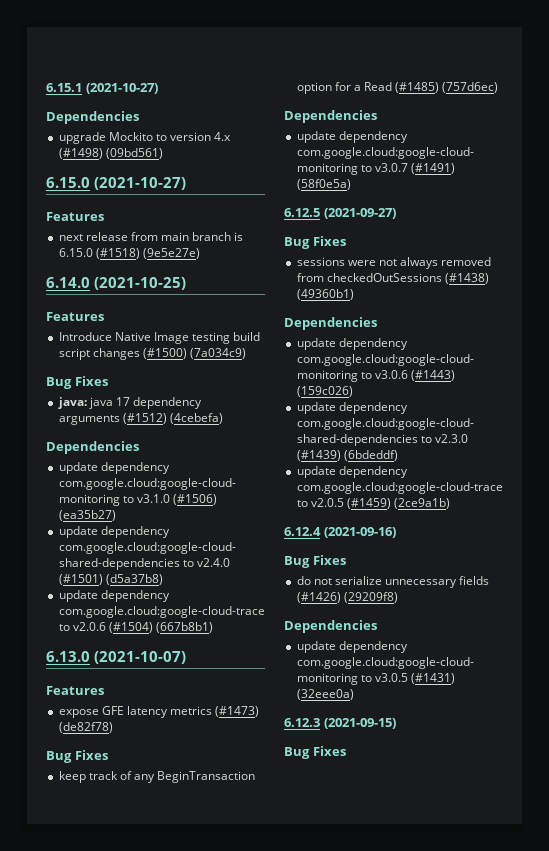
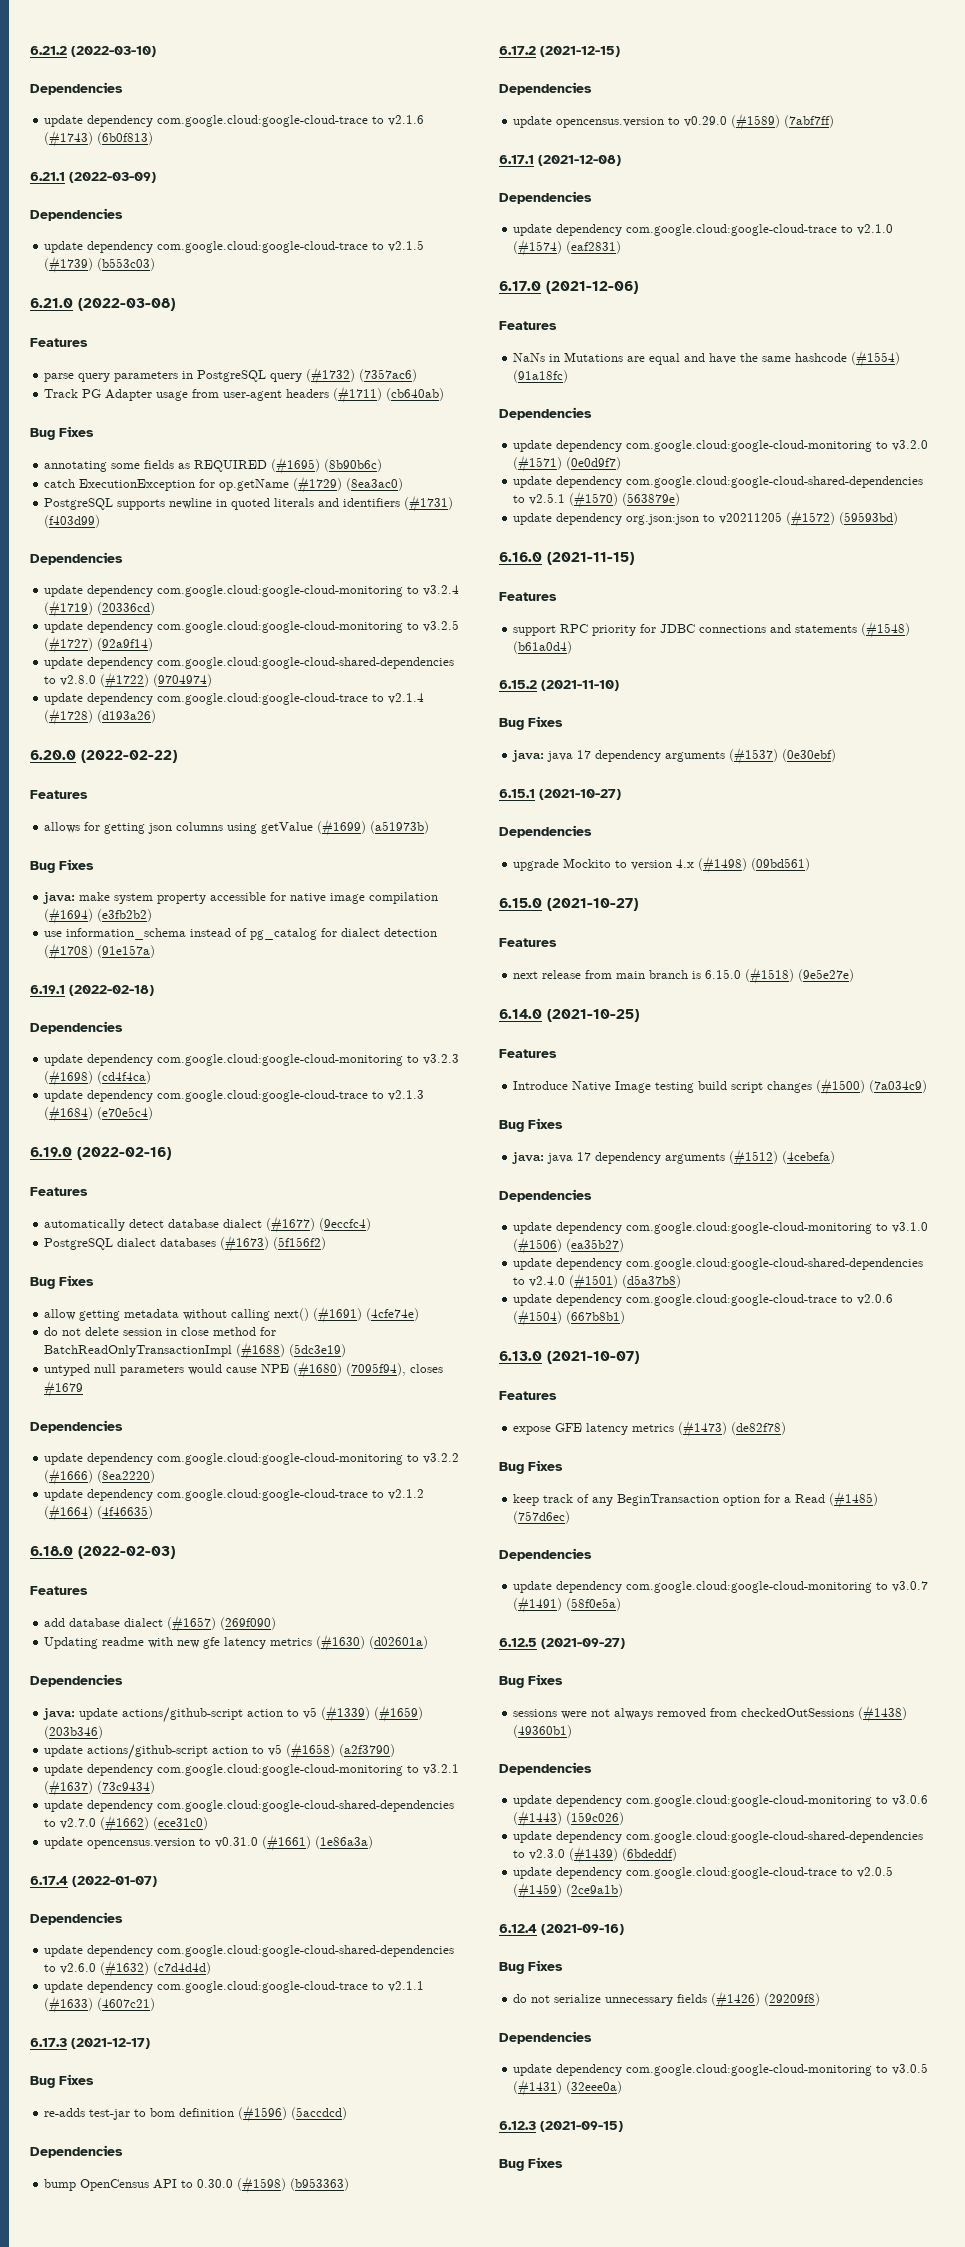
(46, 87) none -> [30,46,156,57] [30,82,123,95] [44,115,425,127] [44,130,154,147] [30,172,156,183] [30,208,123,221] [44,240,425,253] [44,256,156,273] [30,298,175,311] [30,338,88,347] [44,367,418,384] [44,386,445,403] [30,426,94,440] [44,457,383,474] [44,476,404,493] [44,495,454,512] [44,515,101,528] [30,552,123,565] [44,585,460,597] [44,600,156,617] [44,620,460,633] [44,636,154,653] [44,657,455,669] [44,672,213,689] [44,693,425,705] [44,708,157,725] [30,750,177,763] [30,790,88,799] [44,819,430,836] [30,859,94,873] [43,892,439,904] [44,907,153,924] [44,928,438,940] [44,943,156,960] [30,985,154,996] [30,1021,123,1034] [44,1054,460,1066] [44,1069,152,1086] [44,1090,425,1102] [44,1105,154,1122] [30,1147,171,1160] [30,1187,88,1196] [44,1216,372,1233] [44,1235,327,1252] [30,1275,94,1289] [44,1306,420,1323] [44,1327,277,1336] [44,1342,347,1359] [44,1361,444,1378] [44,1380,84,1397] [30,1420,123,1433] [44,1453,460,1465] [44,1468,156,1485] [44,1489,425,1501] [44,1504,154,1521] [30,1546,175,1559] [30,1586,88,1595] [44,1615,277,1632] [44,1634,429,1651] [30,1674,123,1687] [43,1705,424,1723] [44,1726,104,1739] [44,1742,396,1760] [44,1764,460,1776] [44,1779,156,1796] [44,1800,455,1812] [44,1815,209,1832] [44,1834,374,1851] [30,1876,157,1887] [30,1912,123,1925] [44,1945,455,1957] [44,1960,212,1977] [44,1981,425,1993] [44,1996,156,2013] [30,2038,150,2049] [30,2074,94,2088] [44,2105,348,2122] [30,2145,123,2158] [44,2176,350,2193] [499,46,620,57] [499,82,592,95] [513,113,835,130] [499,155,621,166] [499,191,592,204] [513,224,894,236] [513,239,622,256] [499,281,638,294] [499,321,557,330] [513,350,901,367] [513,370,569,383] [499,407,592,420] [513,440,929,452] [513,455,622,472] [513,476,924,488] [513,491,681,508] [513,510,899,527] [499,552,634,565] [499,592,557,601] [513,621,911,638] [513,641,573,654] [499,680,619,691] [499,716,563,730] [512,747,837,764] 6.21.2 (2022-03-10) // Dependencies // update dependency com.google.cloud:google-cloud-trace to v2.1.6 (#1743) (6b0f813) // 6.21.1 (2022-03-09) // Dependencies // update dependency com.google.cloud:google-cloud-trace to v2.1.5 (#1739) (b553c03) // 6.21.0 (2022-03-08) // Features // parse query parameters in PostgreSQL query (#1732) (7357ac6) // Track PG Adapter usage from user-agent headers (#1711) (cb640ab) // Bug Fixes // annotating some fields as REQUIRED (#1695) (8b90b6c) // catch ExecutionException for op.getName (#1729) (8ea3ac0) // PostgreSQL supports newline in quoted literals and identifiers (#1731) (f403d99) // Dependencies // update dependency com.google.cloud:google-cloud-monitoring to v3.2.4 (#1719) (20336cd) // update dependency com.google.cloud:google-cloud-monitoring to v3.2.5 (#1727) (92a9f14) // update dependency com.google.cloud:google-cloud-shared-dependencies to v2.8.0 (#1722) (9704974) // update dependency com.google.cloud:google-cloud-trace to v2.1.4 (#1728) (d193a26) // 6.20.0 (2022-02-22) // Features // allows for getting json columns using getValue (#1699) (a51973b) // Bug Fixes // java: make system property accessible for native image compilation (#1694) (e3fb2b2) // use information_schema instead of pg_catalog for dialect detection (#1708) (91e157a) // 6.19.1 (2022-02-18) // Dependencies // update dependency com.google.cloud:google-cloud-monitoring to v3.2.3 (#1698) (cd4f4ca) // update dependency com.google.cloud:google-cloud-trace to v2.1.3 (#1684) (e70e5c4) // 6.19.0 (2022-02-16) // Features // automatically detect database dialect (#1677) (9eccfc4) // PostgreSQL dialect databases (#1673) (5f156f2) // Bug Fixes // allow getting metadata without calling next() (#1691) (4cfe74e) // do not delete session in close method for BatchReadOnlyTransactionImpl (#1688) (5dc3e19) // untyped null parameters would cause NPE (#1680) (7095f94), closes #1679 // Dependencies // update dependency com.google.cloud:google-cloud-monitoring to v3.2.2 (#1666) (8ea2220) // update dependency com.google.cloud:google-cloud-trace to v2.1.2 (#1664) (4f46635) // 6.18.0 (2022-02-03) // Features // add database dialect (#1657) (269f090) // Updating readme with new gfe latency metrics (#1630) (d02601a) // Dependencies // java: update actions/github-script action to v5 (#1339) (#1659) (203b346) // update actions/github-script action to v5 (#1658) (a2f3790) // update dependency com.google.cloud:google-cloud-monitoring to v3.2.1 (#1637) (73c9434) // update dependency com.google.cloud:google-cloud-shared-dependencies to v2.7.0 (#1662) (ece31c0) // update opencensus.version to v0.31.0 (#1661) (1e86a3a) // 6.17.4 (2022-01-07) // Dependencies // update dependency com.google.cloud:google-cloud-shared-dependencies to v2.6.0 (#1632) (c7d4d4d) // update dependency com.google.cloud:google-cloud-trace to v2.1.1 (#1633) (4607c21) // 6.17.3 (2021-12-17) // Bug Fixes // re-adds test-jar to bom definition (#1596) (5accdcd) // Dependencies // bump OpenCensus API to 0.30.0 (#1598) (b953363) // 6.17.2 (2021-12-15) // Dependencies // update opencensus.version to v0.29.0 (#1589) (7abf7ff) // 6.17.1 (2021-12-08) // Dependencies // update dependency com.google.cloud:google-cloud-trace to v2.1.0 (#1574) (eaf2831) // 6.17.0 (2021-12-06) // Features // NaNs in Mutations are equal and have the same hashcode (#1554) (91a18fc) // Dependencies // update dependency com.google.cloud:google-cloud-monitoring to v3.2.0 (#1571) (0e0d9f7) // update dependency com.google.cloud:google-cloud-shared-dependencies to v2.5.1 (#1570) (563879e) // update dependency org.json:json to v20211205 (#1572) (59593bd) // 6.16.0 (2021-11-15) // Features // support RPC priority for JDBC connections and statements (#1548) (b61a0d4) // 6.15.2 (2021-11-10) // Bug Fixes // java: java 17 dependency arguments (#1537) (0e30ebf) //

